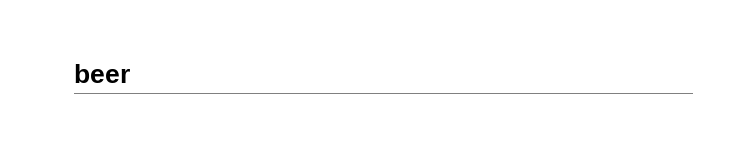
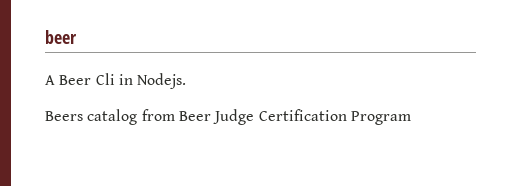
(130, 73) none -> [45,73,187,89] [45,109,411,125] // A Beer Cli in Nodejs. // Beers catalog from Beer Judge Certification Program

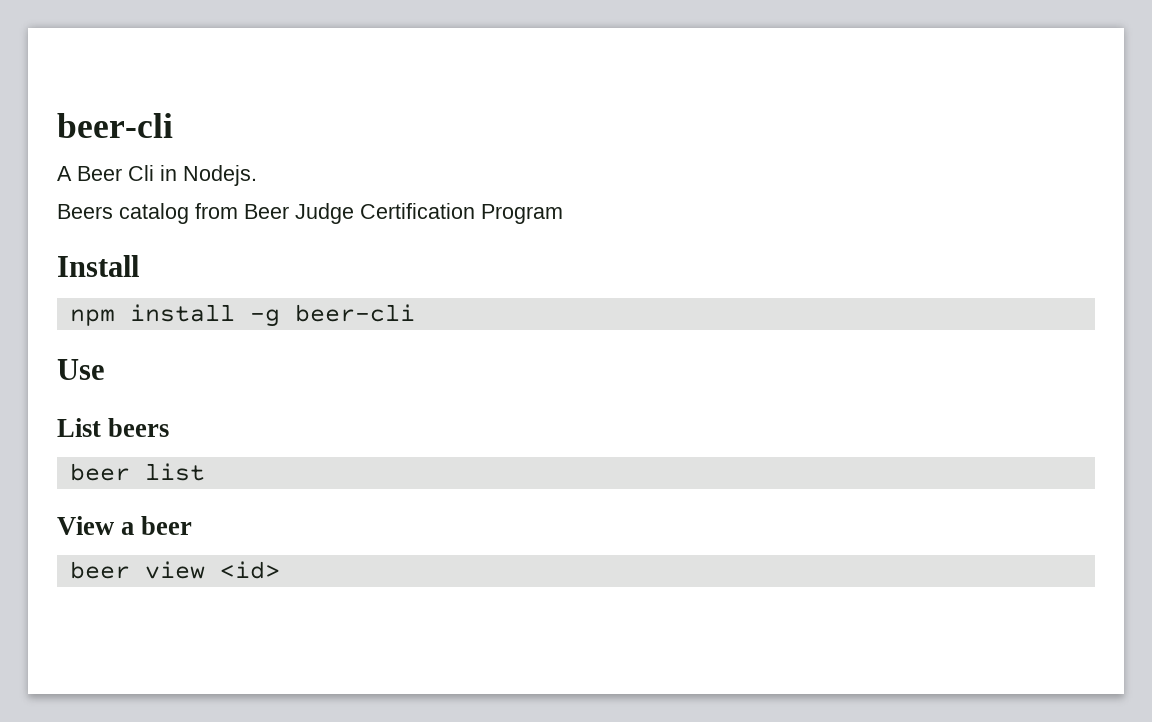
[45,30,77,44] beer -> [57,113,173,138] beer-cli
(411, 118) none -> [57,255,139,277] [69,304,415,327] [57,359,105,380] [57,418,170,437] [69,463,205,481] [57,516,193,535] [69,561,280,579] // Install // npm install -g beer-cli // Use // List beers // beer list // View a beer // beer view <id>

